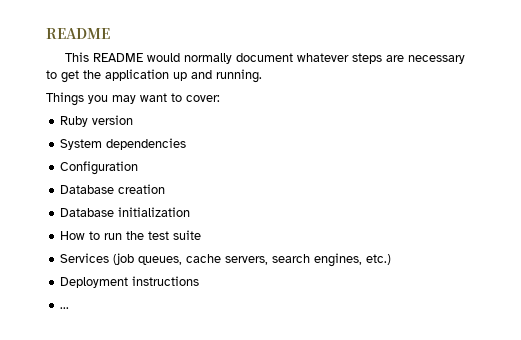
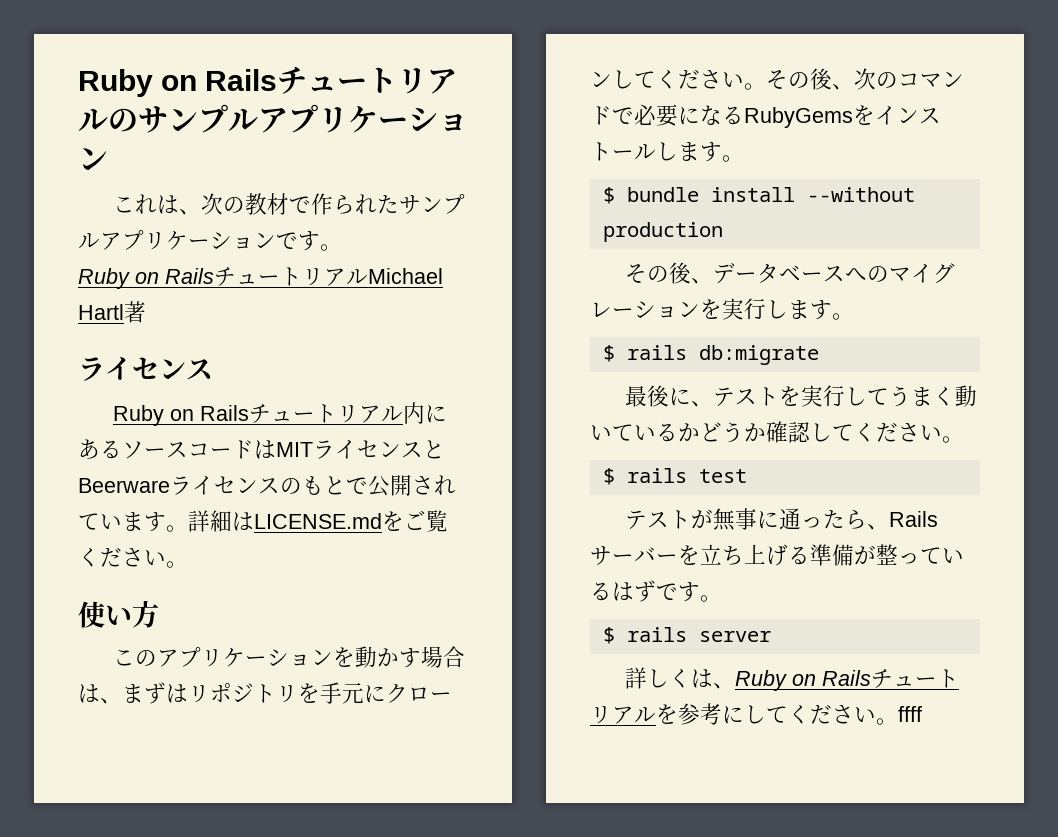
[46,28,110,39] [64,52,465,64] [46,69,262,83] [46,92,220,106] [60,115,134,127] [60,138,187,150] [60,161,139,175] [60,184,166,194] [60,207,191,217] [60,230,202,240] [60,253,392,267] [60,276,200,288] [60,307,70,309] README // This README would normally document whatever steps are necessary to get the application up and running. // Things you may want to cover: // Ruby version // System dependencies // Configuration // Database creation // Database initialization // How to run the test suite // Services (job queues, cache servers, search engines, etc.) // Deployment instructions // ... -> [78,66,458,97] [78,104,468,133] [78,148,108,170] [112,193,465,215] [78,230,342,251] [78,266,443,289] [78,301,146,323] [78,357,213,381] [112,402,447,426] [78,439,445,459] [78,475,456,497] [78,510,448,532] [78,547,188,568] [78,600,159,628] [112,646,465,668] [78,682,452,704] [590,68,964,90] [590,104,941,128] [590,142,744,162] [602,187,915,204] [602,222,723,242] [624,262,955,284] [590,298,854,320] [602,345,819,365] [624,385,977,407] [590,421,964,443] [602,468,747,485] [624,508,938,531] [590,544,964,566] [590,580,722,602] [602,627,771,644] [624,667,959,691] [590,703,922,725] Ruby on Railsチュートリアルのサンプルアプリケーション // これは、次の教材で作られたサンプルアプリケーションです。 // Ruby on RailsチュートリアルMichael Hartl著 // ライセンス // Ruby on Railsチュートリアル内にあるソースコードはMITライセンスとBeerwareライセンスのもとで公開されています。詳細はLICENSE.mdをご覧ください。 // 使い方 // このアプリケーションを動かす場合は、まずはリポジトリを手元にクローンしてください。その後、次のコマンドで必要になるRubyGemsをインストールします。 // $ bundle install --without production // その後、データベースへのマイグレーションを実行します。 // $ rails db:migrate // 最後に、テストを実行してうまく動いているかどうか確認してください。 // $ rails test // テストが無事に通ったら、Railsサーバーを立ち上げる準備が整っているはずです。 // $ rails server // 詳しくは、Ruby on Railsチュートリアルを参考にしてください。ffff

